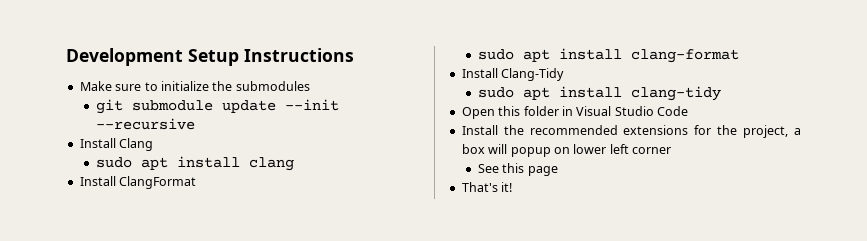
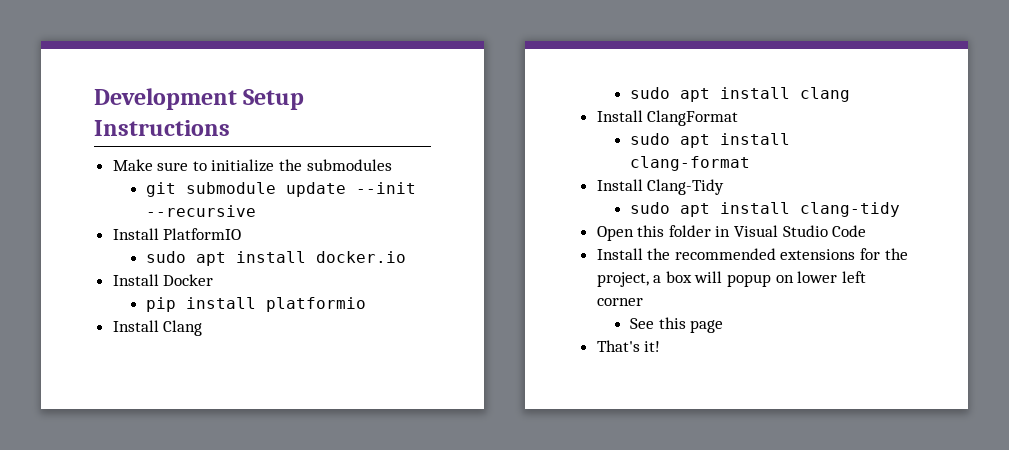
(195, 124) none -> [112,228,242,240] [145,251,406,266] [112,274,214,286] [145,297,366,312] // Install PlatformIO // sudo apt install docker.io // Install Docker // pip install platformio

